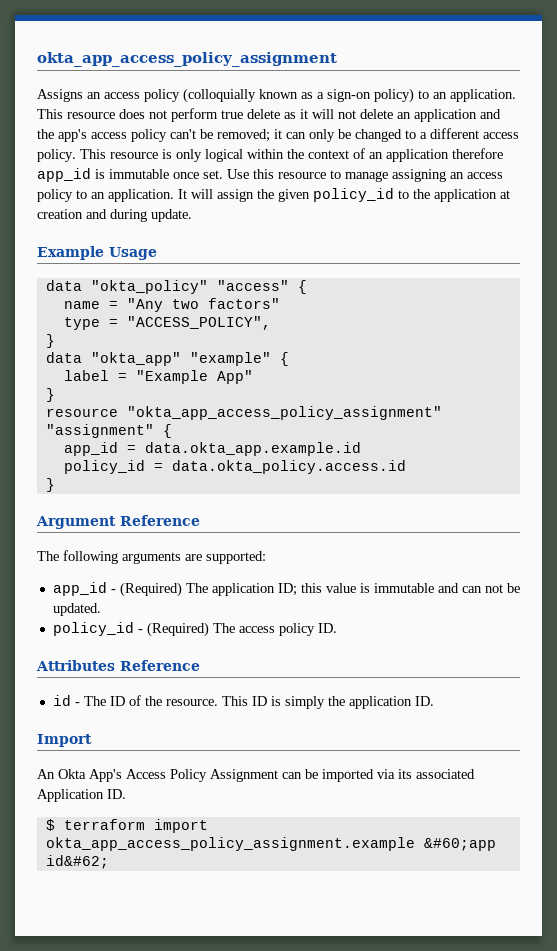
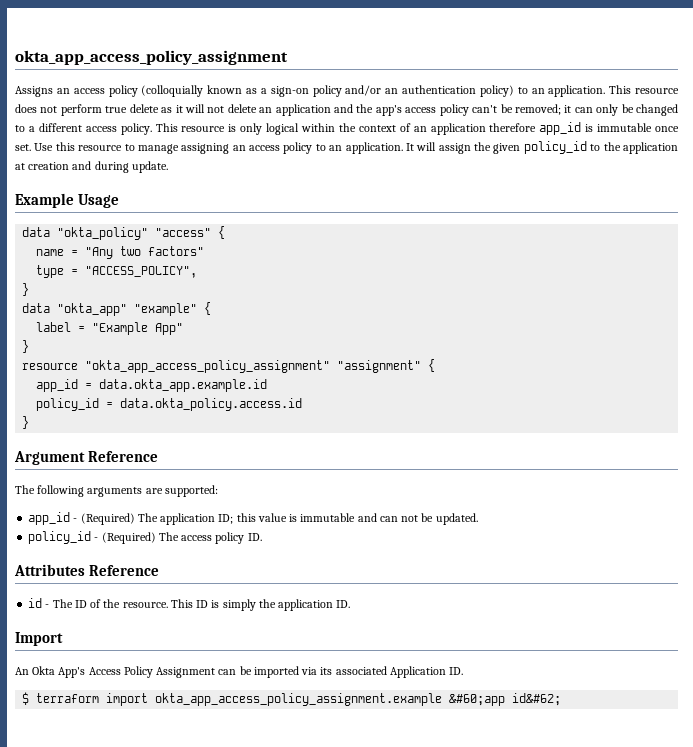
(371, 95) none -> [312,85,476,97] policy and/or an authentication

